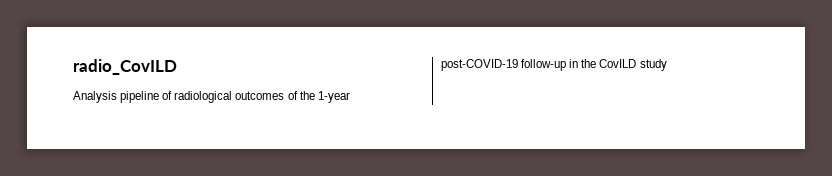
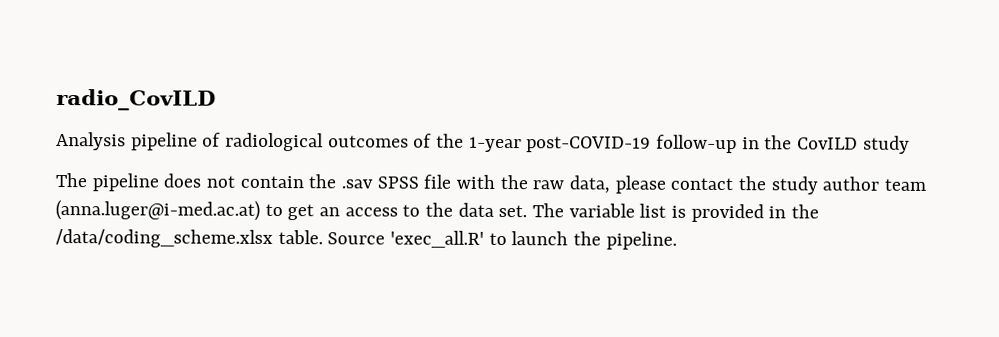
(667, 65) none -> [55,172,927,195] [55,199,820,223] [55,228,677,250] // The pipeline does not contain the .sav SPSS file with the raw data, please contact the study author team (anna.luger@i-med.ac.at) to get an access to the data set. The variable list is provided in the /data/coding_scheme.xlsx table. Source 'exec_all.R' to launch the pipeline.

